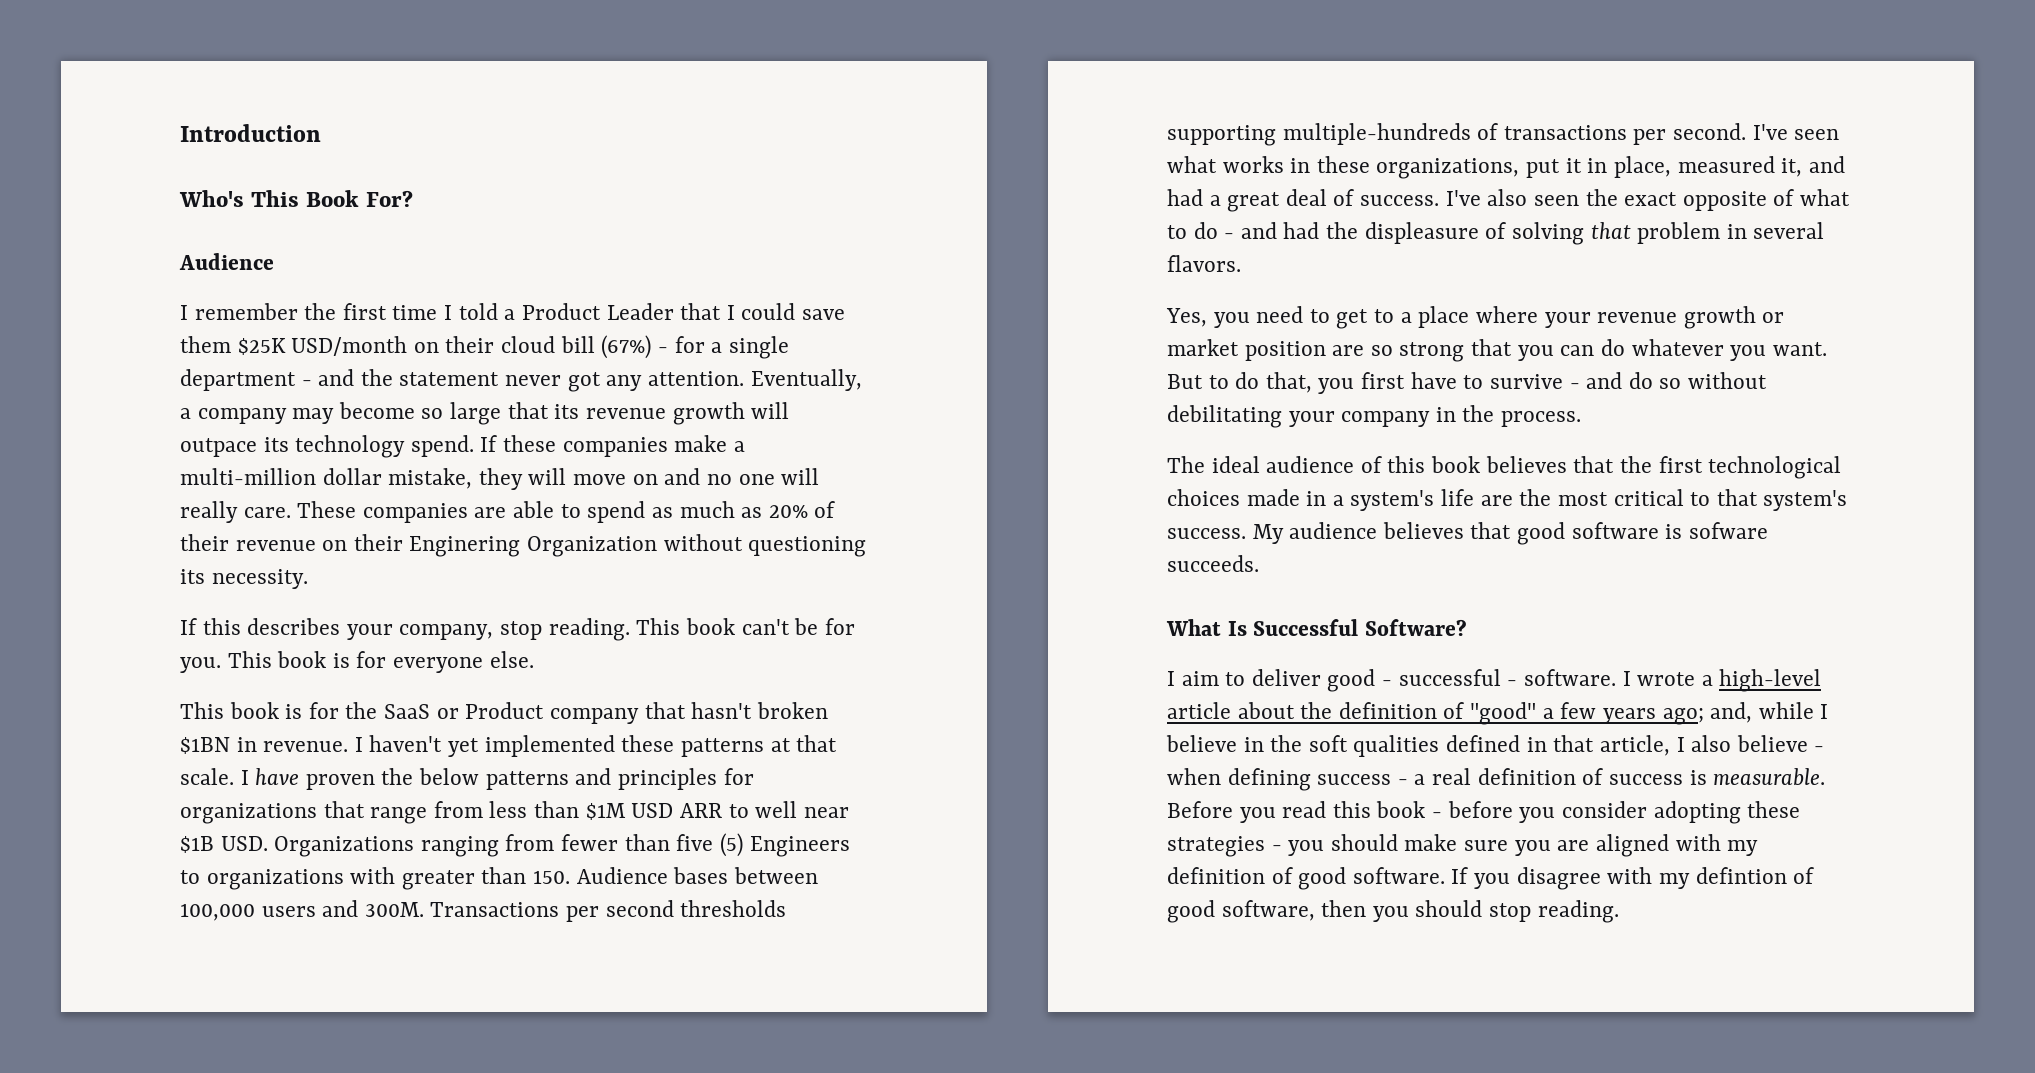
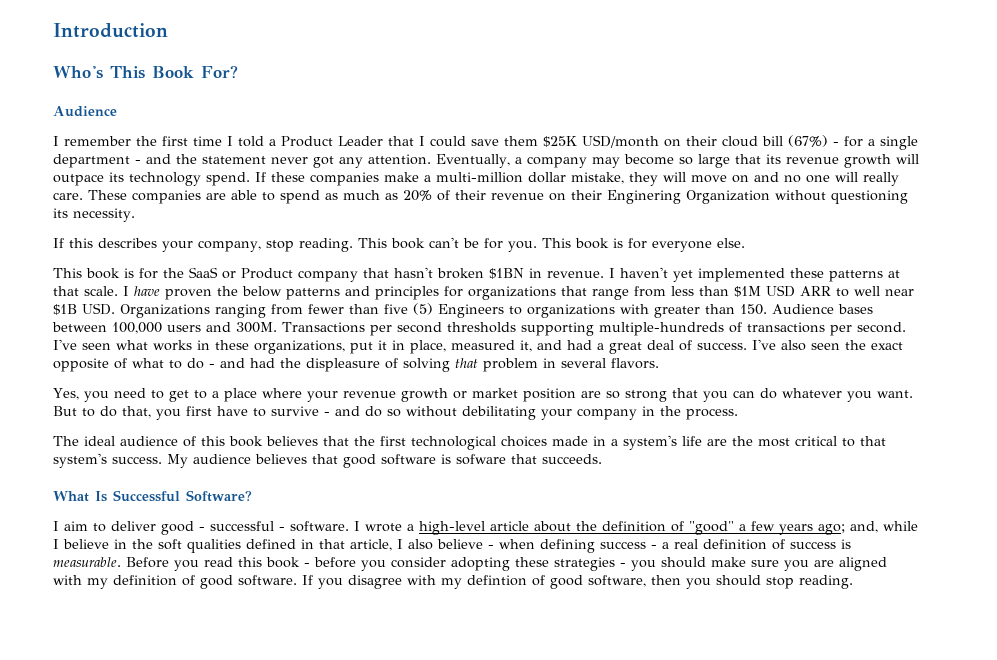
(1768, 530) none -> [511,454,537,464] that

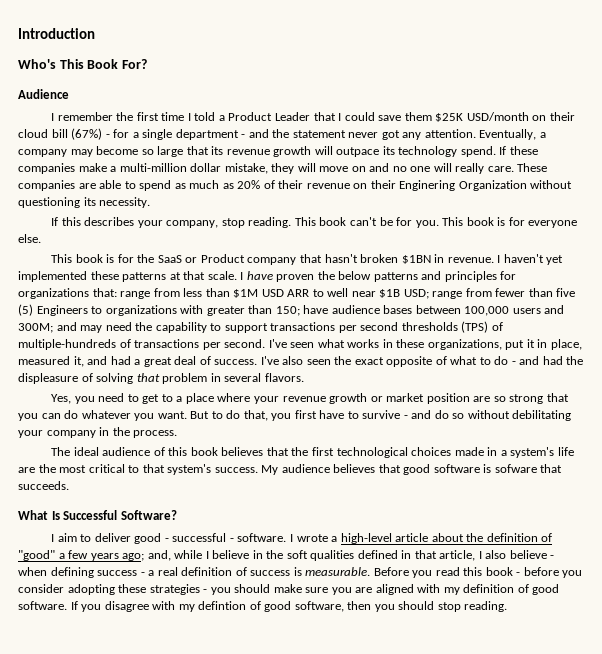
[561,286,587,296] that -> [92,288,117,297] that:
[82,303,266,318] USD. Organizations ranging -> [403,289,463,299] USD; range
[740,304,834,315] 150. Audience -> [275,305,380,316] 150; have audience
[236,322,365,333] 300M. Transactions -> [18,322,336,333] 300M; and may need the capability to support transactions
[520,322,594,336] supporting -> [461,321,503,333] (TPS) of

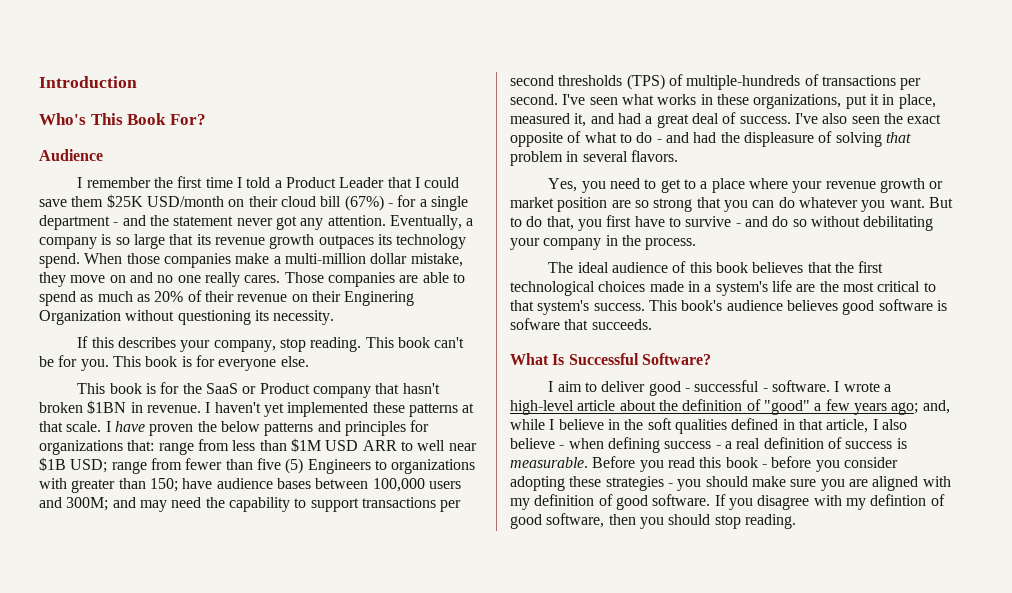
[70,146,139,157] may become -> [101,234,112,245] is
[314,146,380,157] will outpace -> [318,235,374,249] outpaces
[499,146,538,155] If these -> [84,253,160,264] When those
[297,163,316,172] will -> (66, 279) none
[433,163,548,174] will really care. These -> [204,272,324,287] really cares. Those
[261,465,279,475] My -> [648,300,723,311] This book's
[378,464,401,473] that -> (838, 305) none

